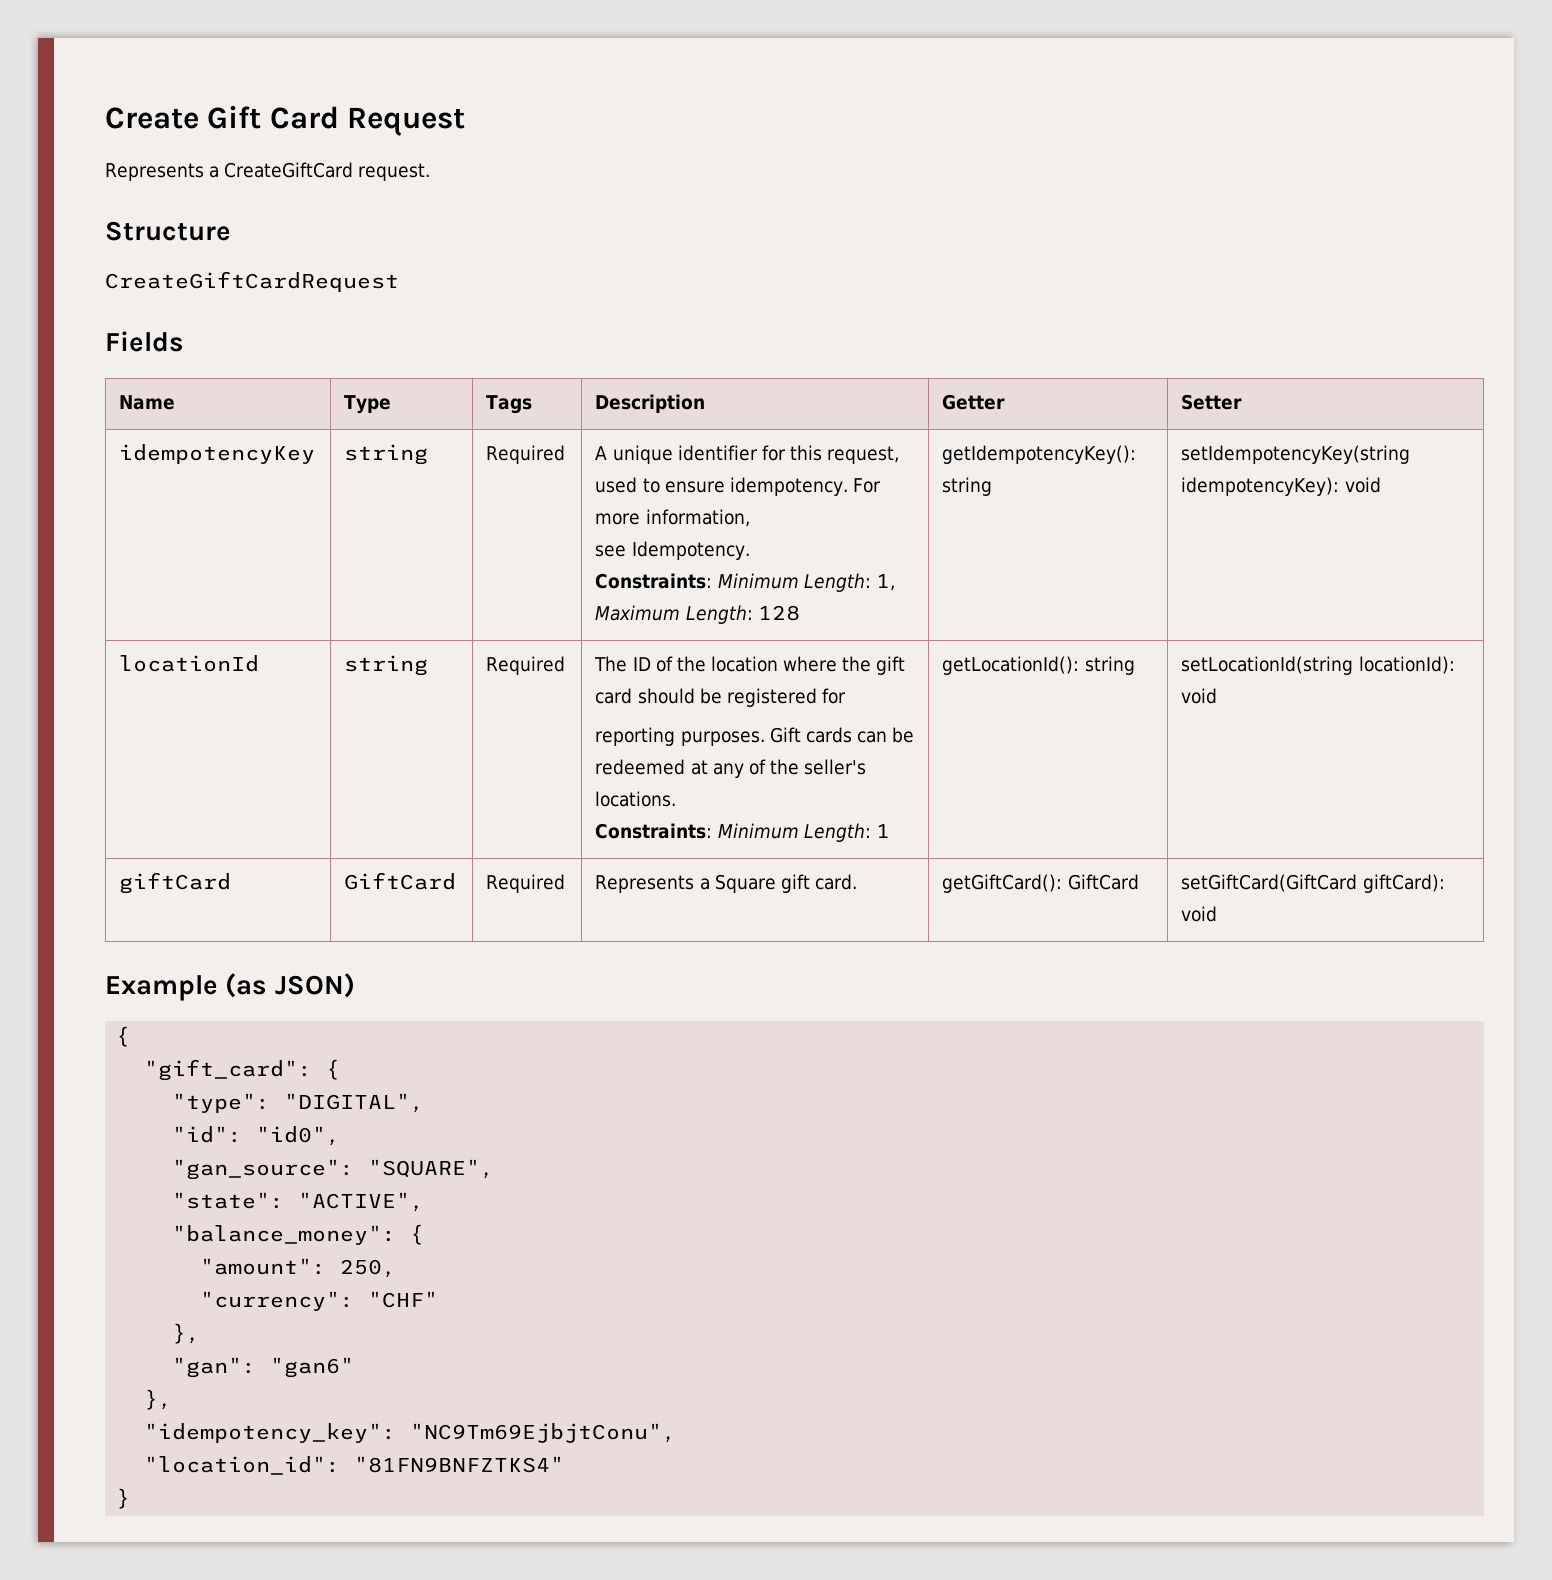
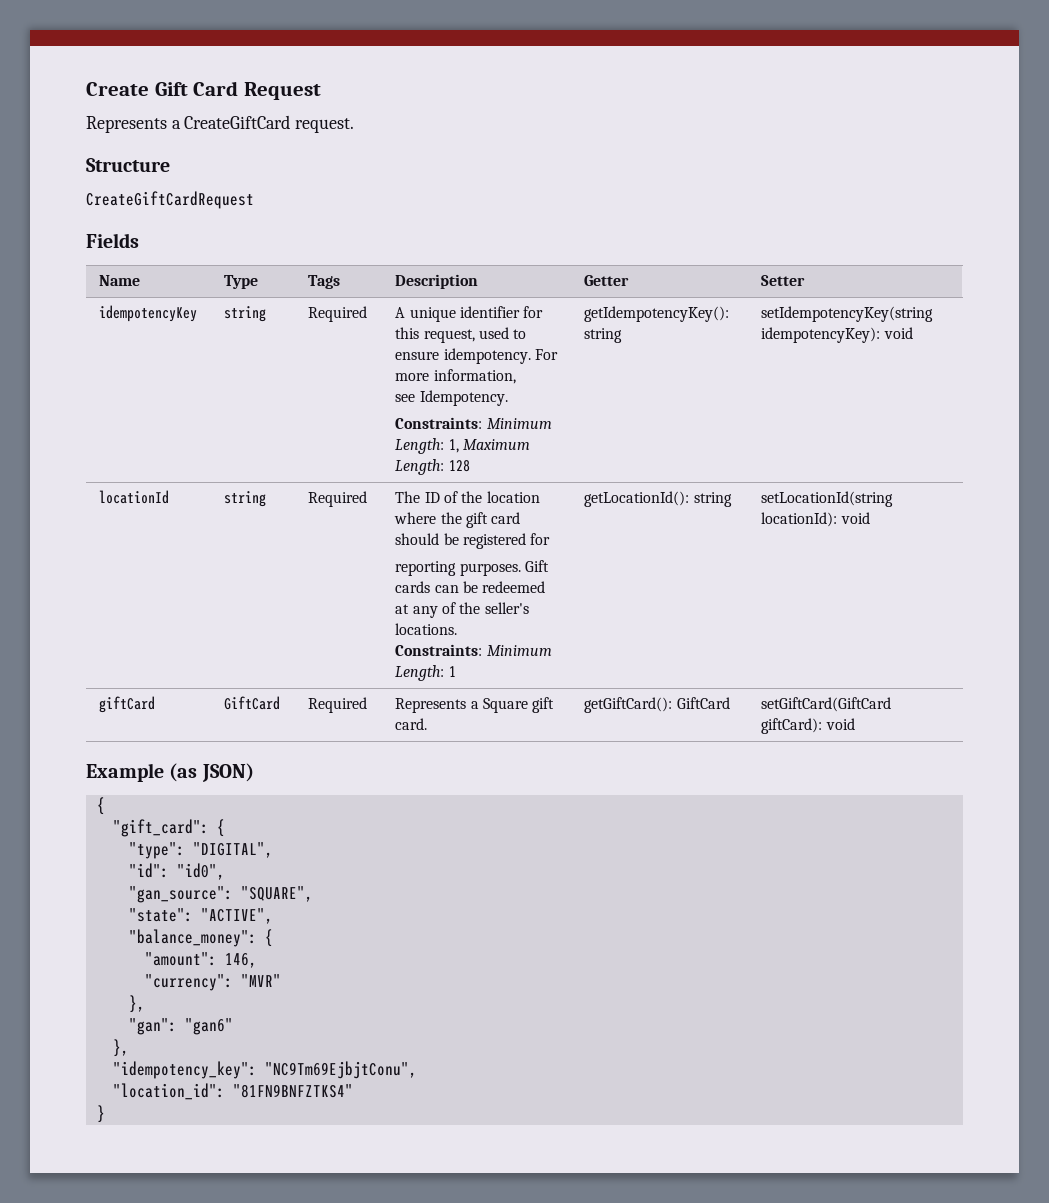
[340,1259,397,1278] 250, -> [224,953,257,968] 146,
[368,1291,439,1308] "CHF" -> [240,974,281,987] "MVR"

